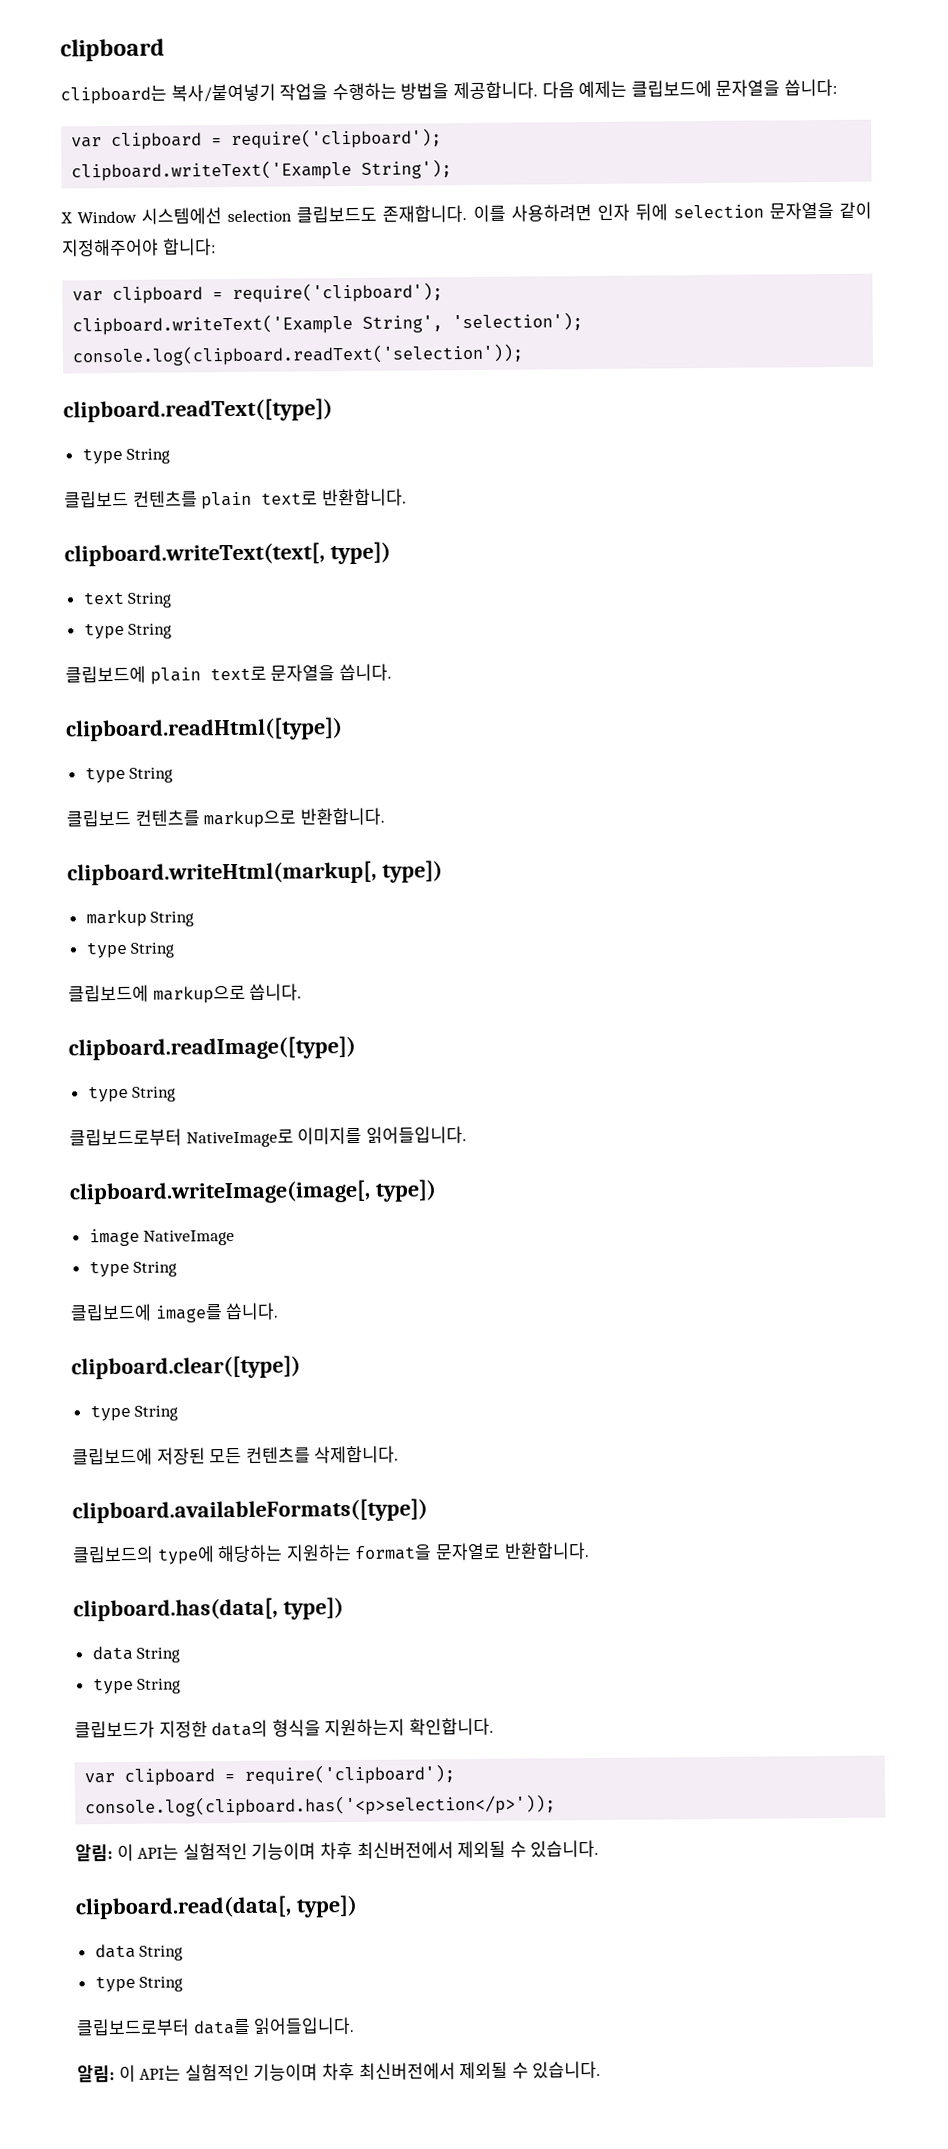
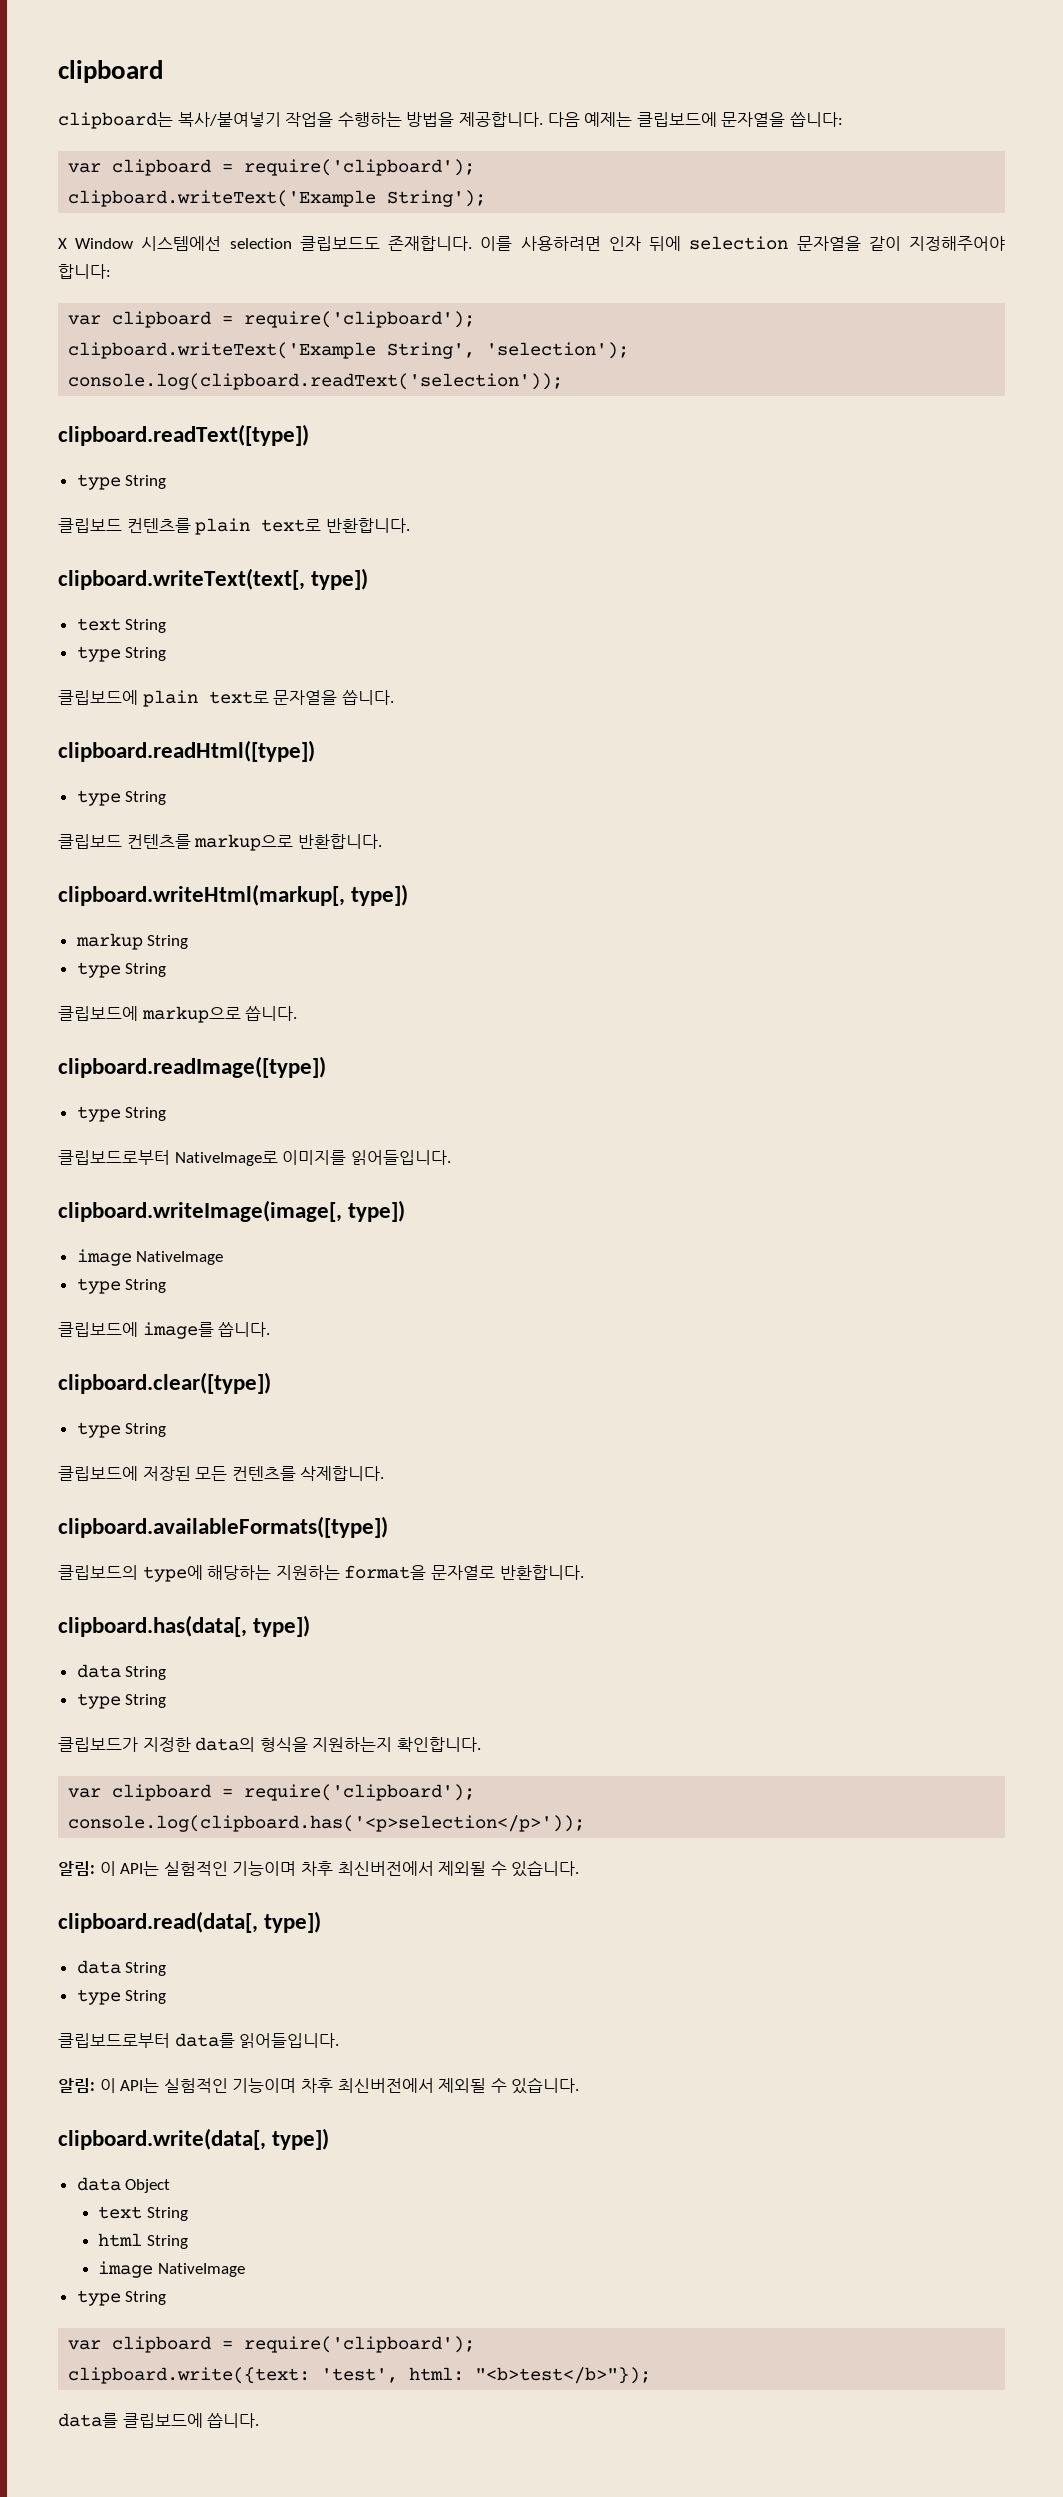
(602, 2069) none -> [58,2128,330,2150] [76,2177,171,2193] [98,2206,188,2221] [98,2233,188,2249] [98,2261,245,2278] [76,2290,167,2306] [68,2336,476,2353] [68,2367,652,2384] [58,2413,260,2428] // clipboard.write(data[, type]) // data Object // text String // html String // image NativeImage // type String // var clipboard = require('clipboard'); // clipboard.write({text: 'test', html: "<b>test</b>"}); // data를 클립보드에 씁니다.

